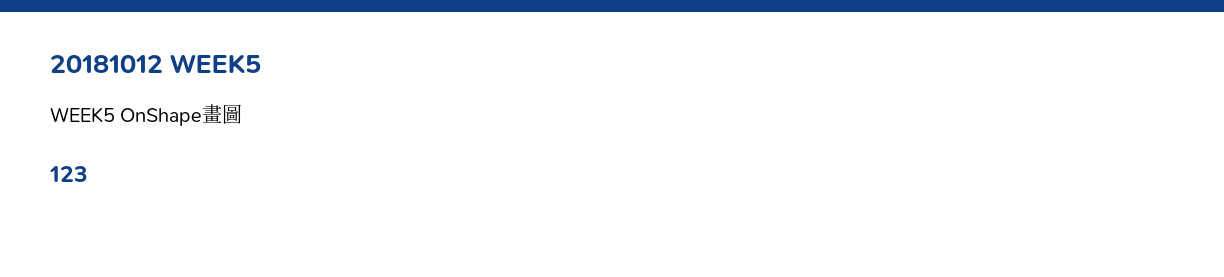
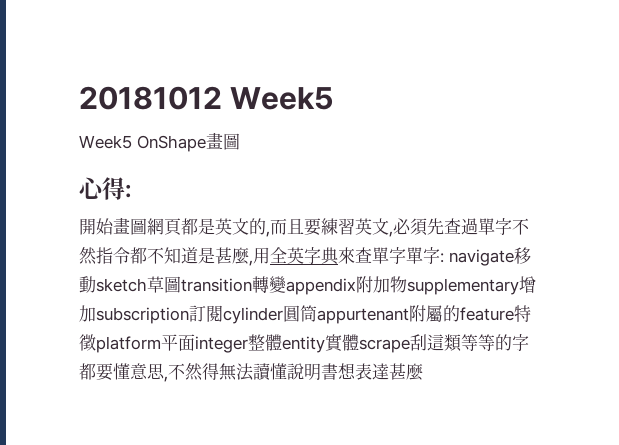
[170,54,262,74] [50,107,115,123] WEEK5 // WEEK5 -> [230,87,334,110] [79,135,132,149] Week5 // Week5
[49,166,88,182] 123 -> [79,177,131,200] [79,217,529,237] [79,247,531,266] [79,276,536,295] [79,305,531,324] [79,334,529,353] [79,363,423,382] 心得: // 開始畫圖網頁都是英文的,而且要練習英文,必須先查過單字不然指令都不知道是甚麼,用全英字典來查單字單字: navigate移動sketch草圖transition轉變appendix附加物supplementary增加subscription訂閱cylinder圓筒appurtenant附屬的feature特徵platform平面integer整體entity實體scrape刮這類等等的字都要懂意思,不然得無法讀懂說明書想表達甚麼

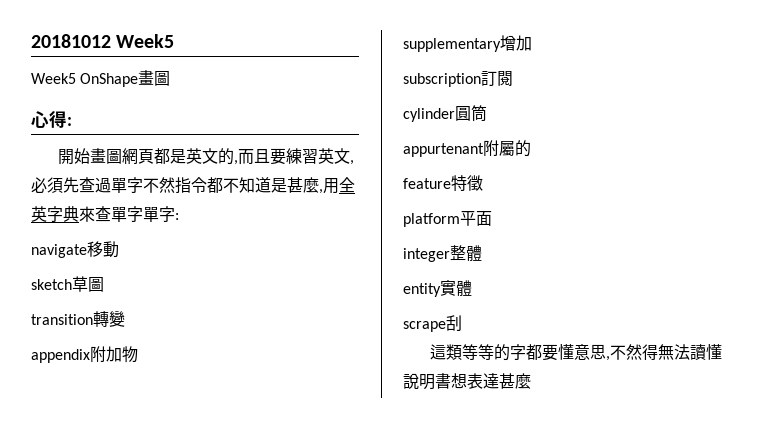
(444, 258) none -> (179, 216) //
(96, 284) none -> (119, 249) //
(181, 284) none -> (104, 284) //
(286, 284) none -> (125, 318) //
(407, 284) none -> (138, 354) //
(96, 313) none -> (532, 43) //
(223, 313) none -> (513, 78) //
(317, 313) none -> (487, 113) //
(460, 313) none -> (531, 148) //
(96, 342) none -> (483, 183) //
(195, 342) none -> (492, 218) //
(282, 342) none -> (482, 253) //
(359, 342) none -> (472, 288) //
(427, 342) none -> (462, 323) //

